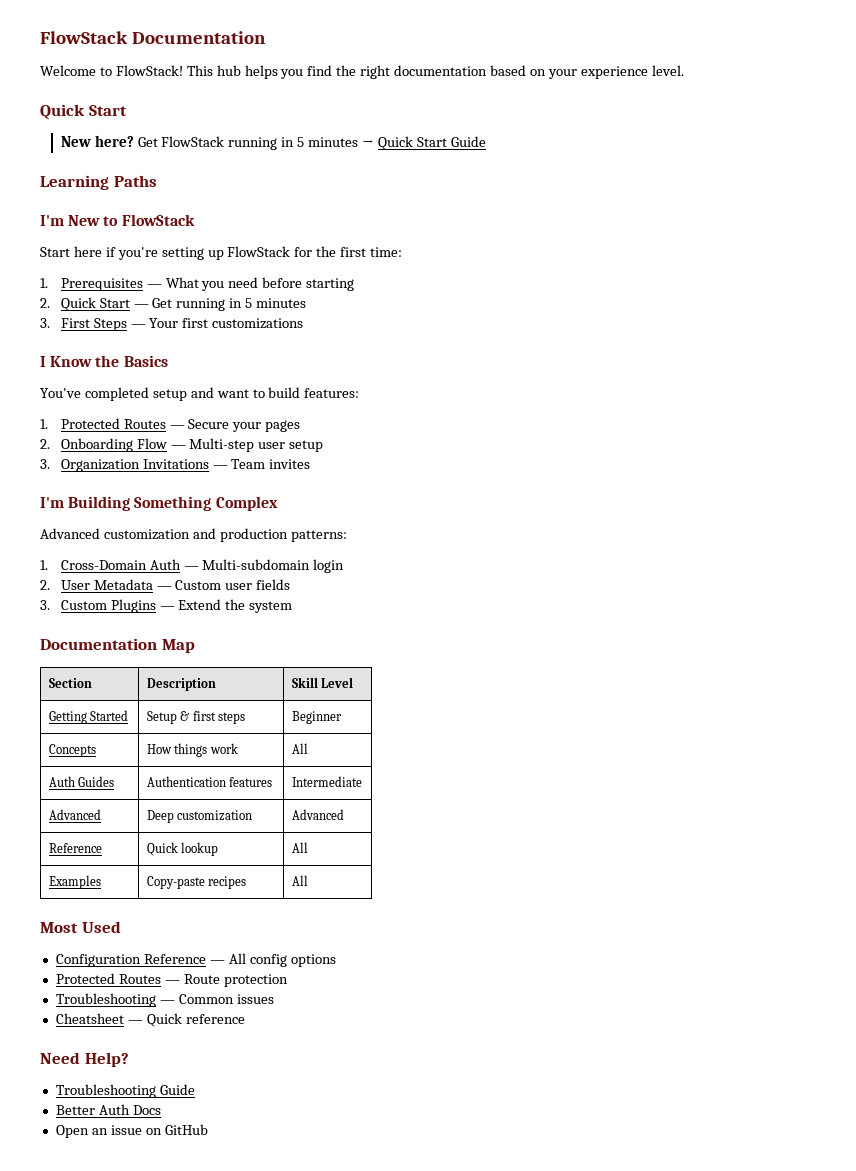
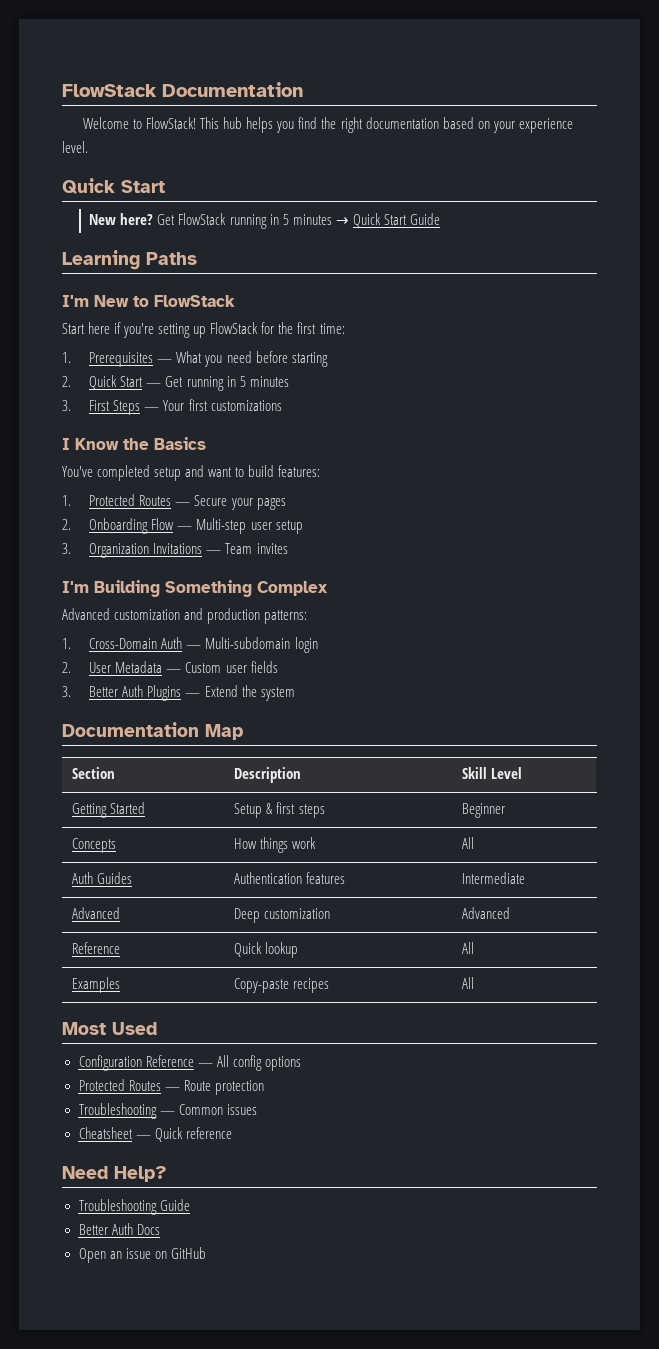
[60,600,107,610] Custom -> [89,685,144,697] Better Auth

